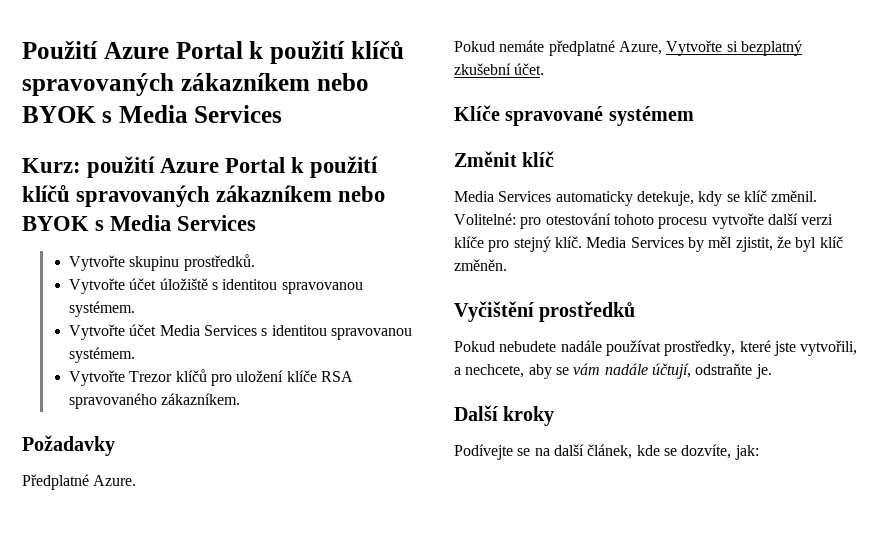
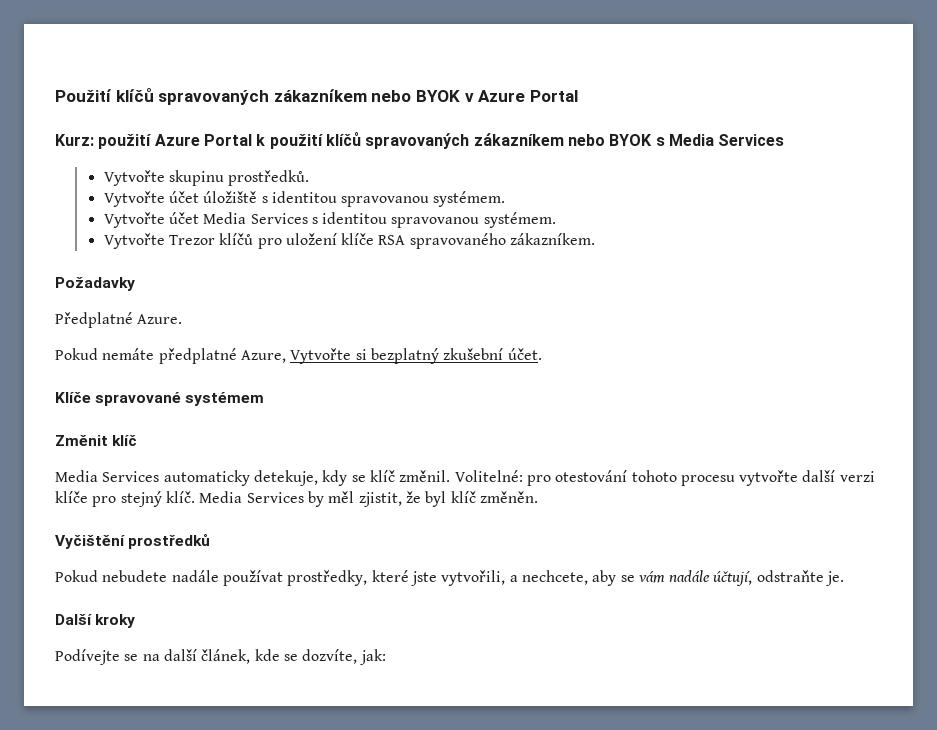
[103,40,404,64] [22,73,369,96] [22,105,283,123] Azure Portal k použití klíčů spravovaných zákazníkem nebo BYOK s Media Services -> [115,88,578,105] klíčů spravovaných zákazníkem nebo BYOK v Azure Portal

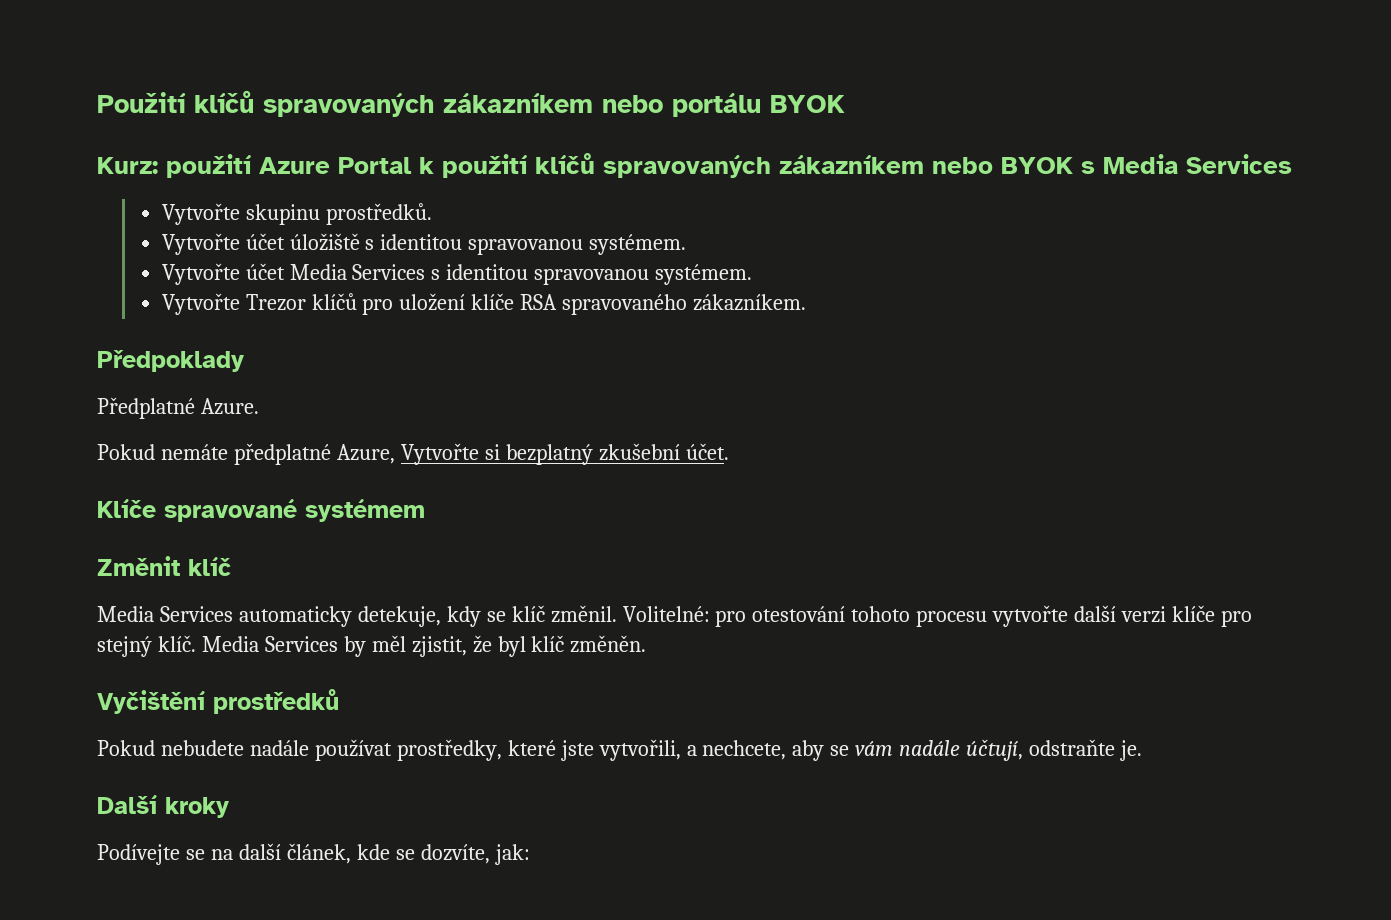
[415,90,578,102] BYOK v Azure Portal -> [672,93,845,117] portálu BYOK
[55,277,135,291] Požadavky -> [97,350,244,372] Předpoklady

